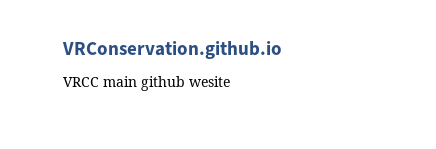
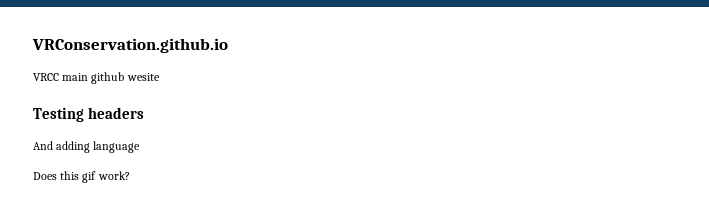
(230, 81) none -> [33,107,145,122] [33,141,141,153] [33,171,130,183] // Testing headers // And adding language // Does this gif work?

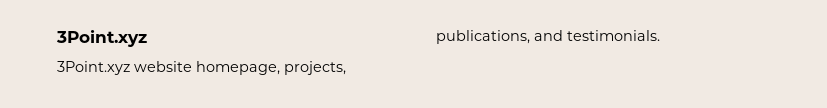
[32,38,228,53] [33,72,160,84] [33,107,145,122] [33,141,141,153] [33,171,130,183] VRConservation.github.io // VRCC main github wesite // Testing headers // And adding language // Does this gif work? -> [56,30,147,47] [57,61,346,75] [436,30,660,44] 3Point.xyz // 3Point.xyz website homepage, projects, publications, and testimonials.

